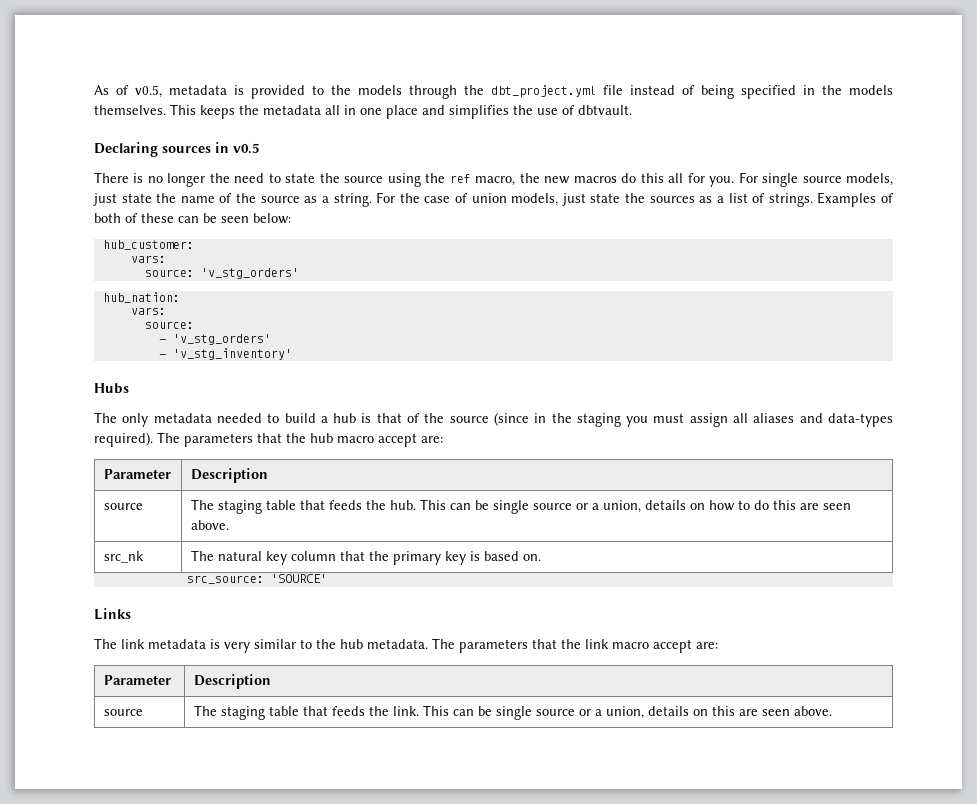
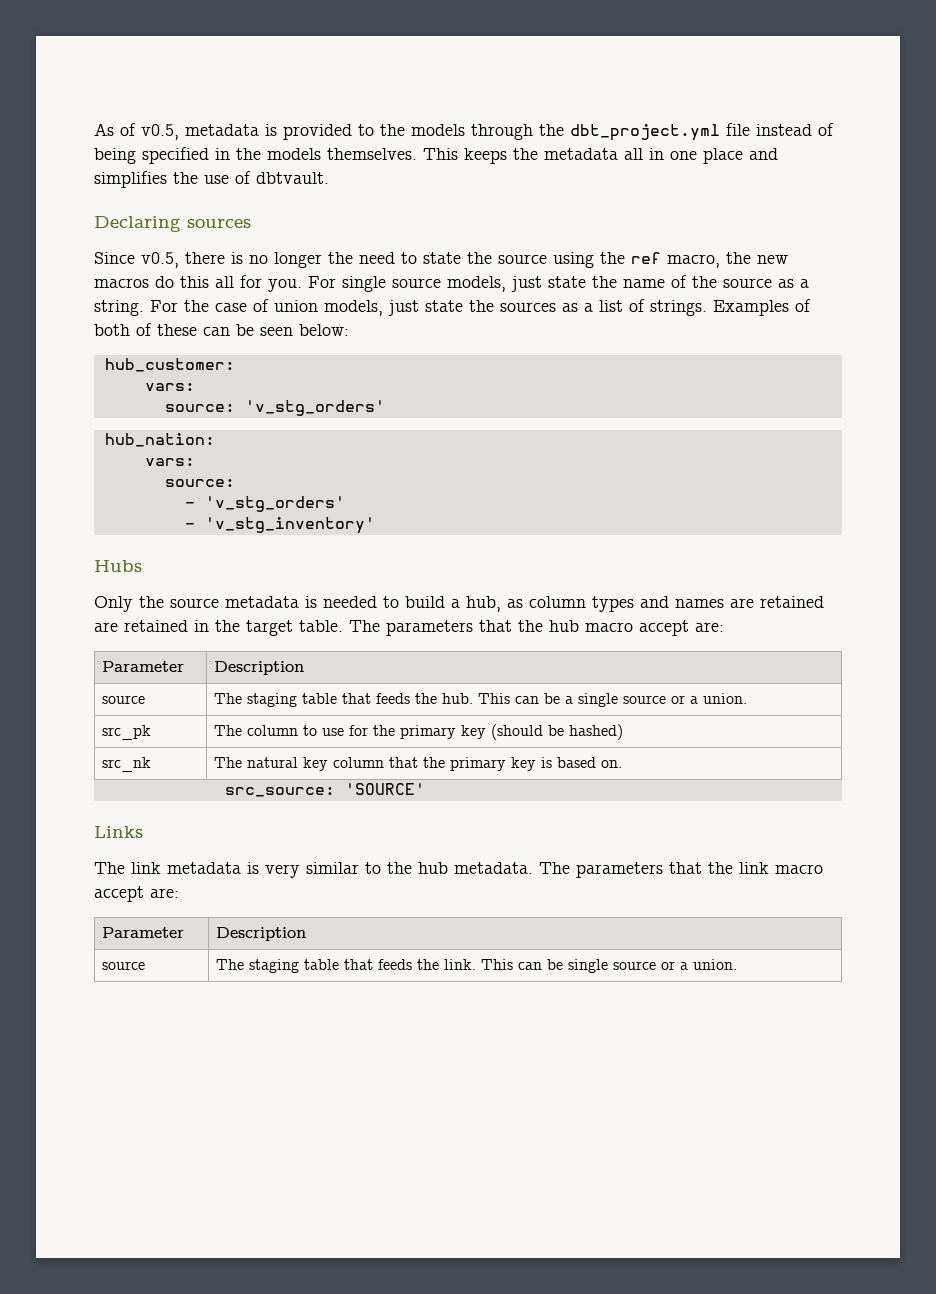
[215,142,259,154] [94,172,129,183] in v0.5 // There -> [94,252,225,268] // Since v0.5, there
[94,412,894,427] [94,432,153,447] The only metadata needed to build a hub is that of the source (since in the staging you must assign all aliases and data-types required). -> [94,596,824,612] [94,620,343,636] Only the source metadata is needed to build a hub, as column types and names are retained are retained in the target table.
[492,500,851,514] [190,520,229,530] single source or a union, details on how to do this are seen above. -> [565,693,748,707] [102,725,152,740] [214,724,624,740] a single source or a union. // src_pk | The column to use for the primary key (should be hashed)
[605,706,832,719] union, details on this are seen above. -> [693,959,738,970] union.

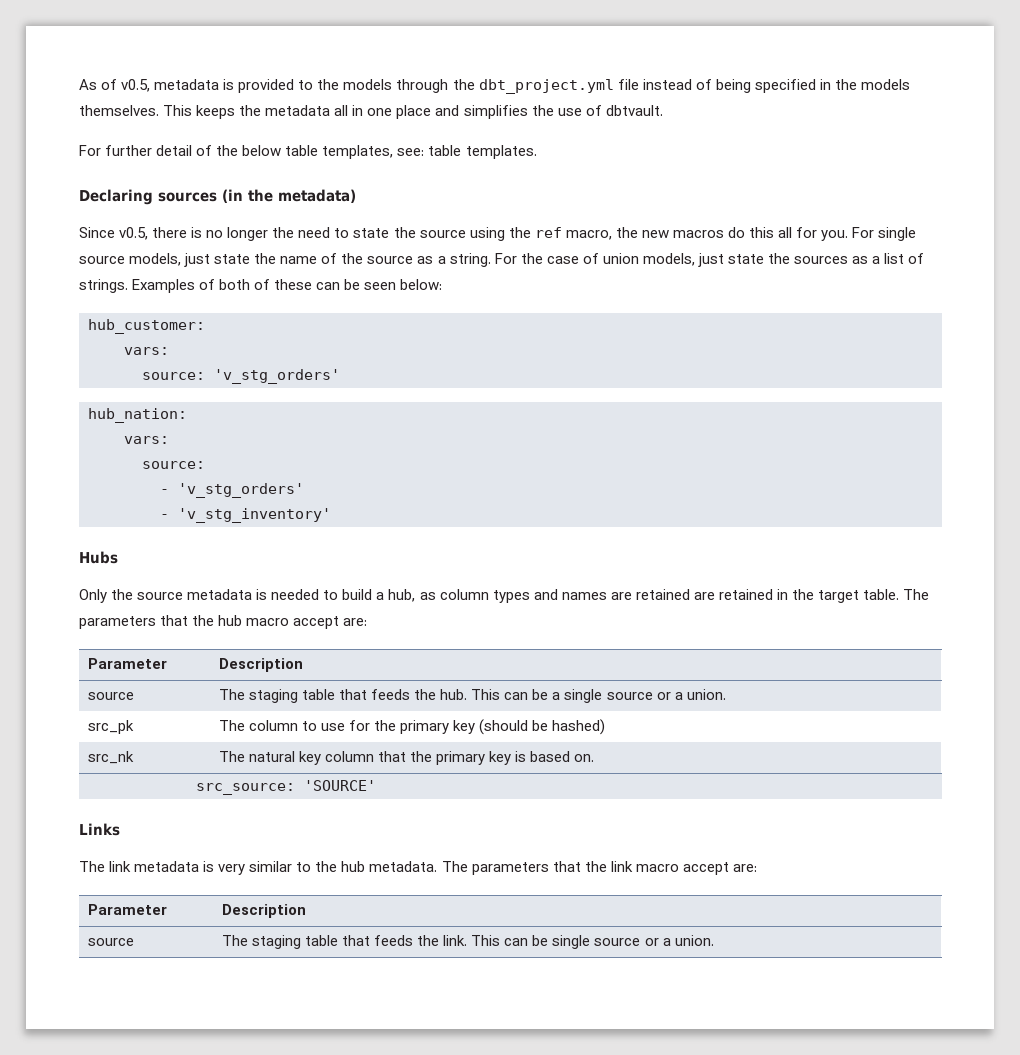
(329, 178) none -> [79,145,537,159] // For further detail of the below table templates, see: table templates.
(251, 223) none -> [222,189,356,203] (in the metadata)

